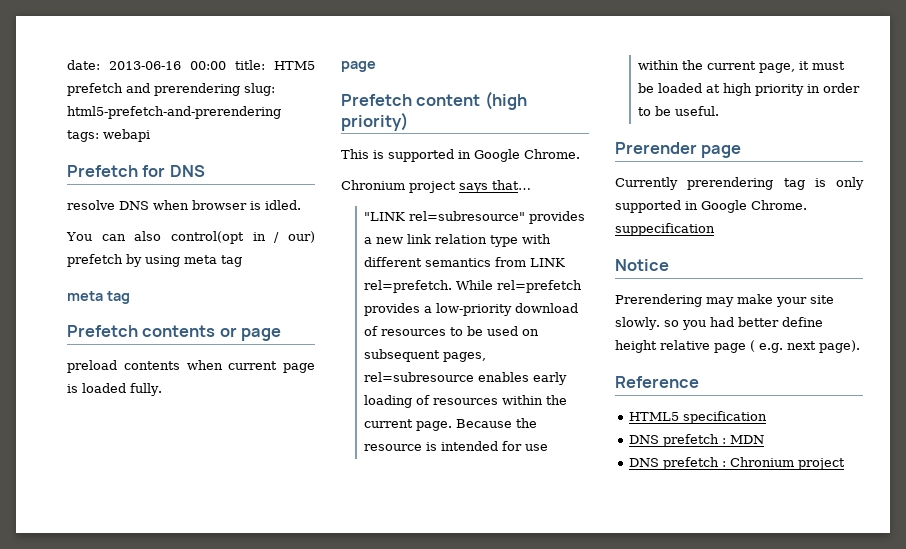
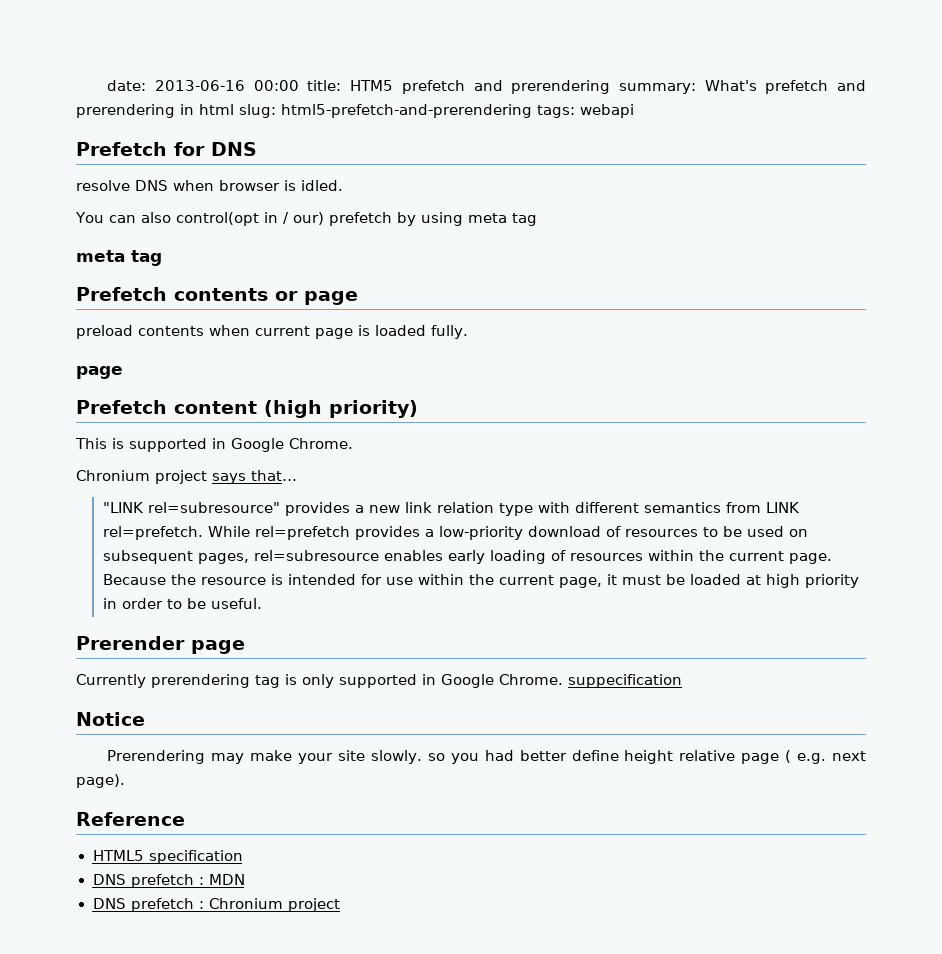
(240, 89) none -> [618,80,867,94] [76,104,234,118] summary: What's prefetch and prerendering in html

